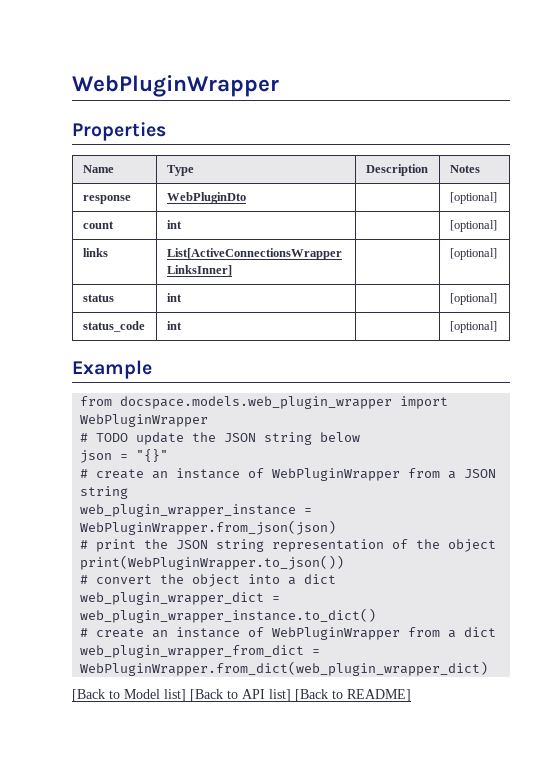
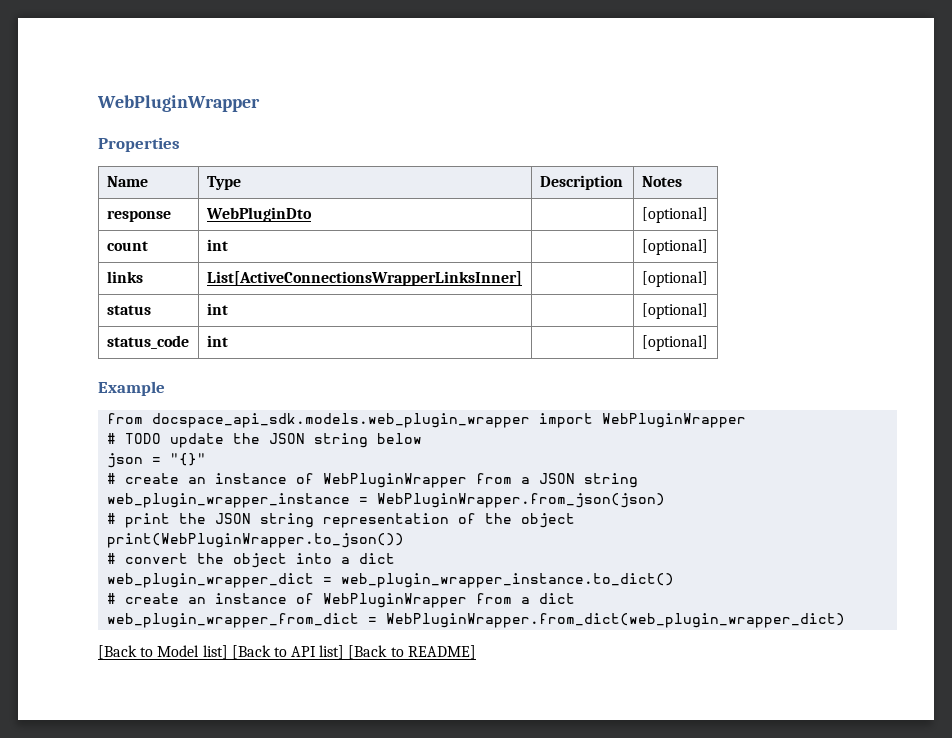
[120,396,393,409] docspace.models.web_plugin_wrapper -> [152,413,531,428] docspace_api_sdk.models.web_plugin_wrapper

